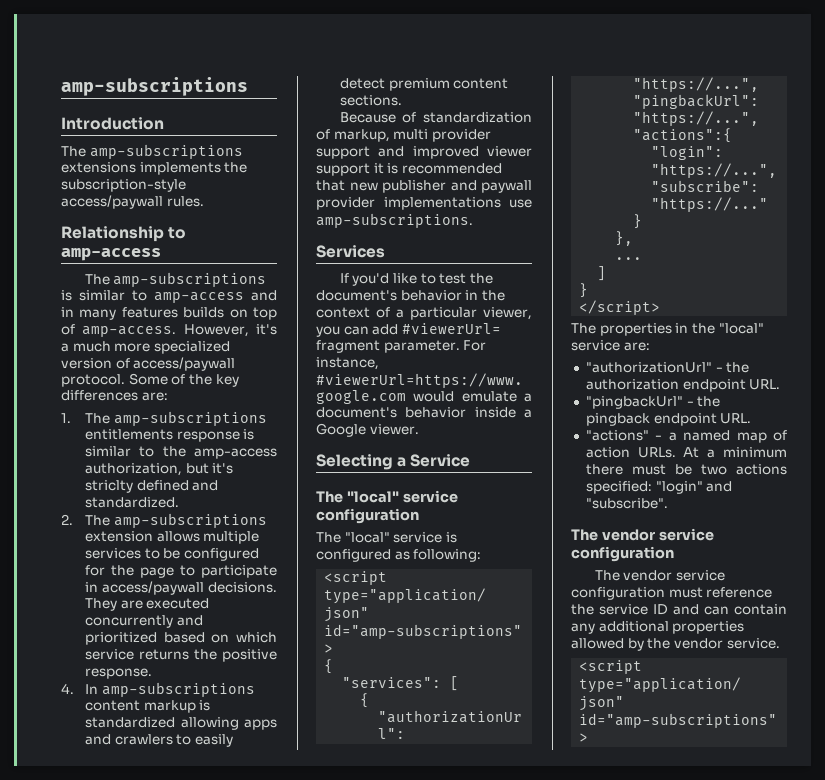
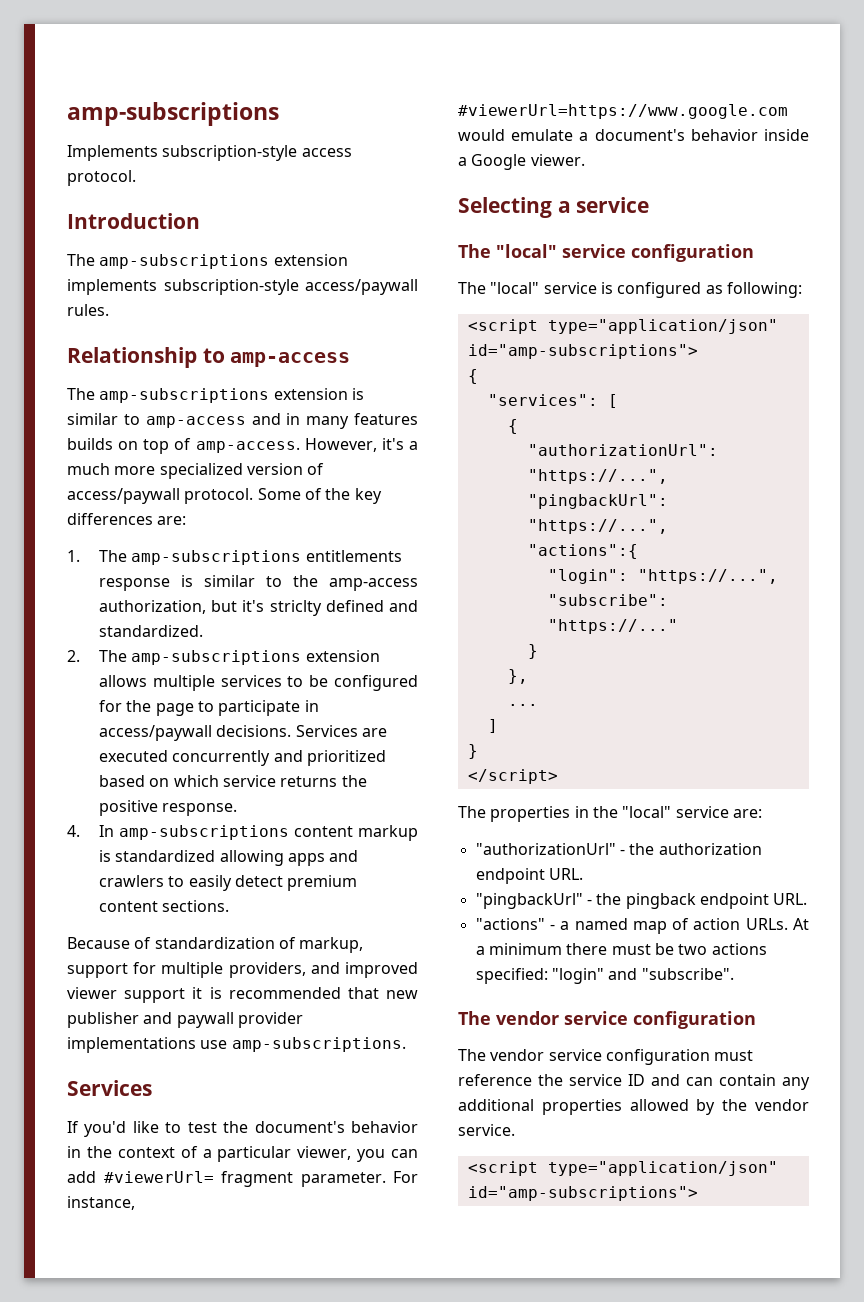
[61,77,248,96] amp-subscriptions -> [67,102,279,126] [67,145,352,161] [67,170,136,186] amp-subscriptions // Implements subscription-style access protocol.
[61,162,248,175] extensions implements the -> [273,254,348,266] [67,279,157,295] extension implements
(267, 279) none -> [273,388,348,400] extension
[85,598,118,611] They -> [295,725,358,737] Services
[393,129,491,142] [316,146,370,159] multi provider support -> [67,962,306,978] support for multiple providers,
[410,454,471,467] Service -> [576,197,650,213] service

